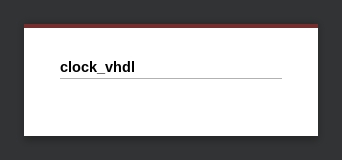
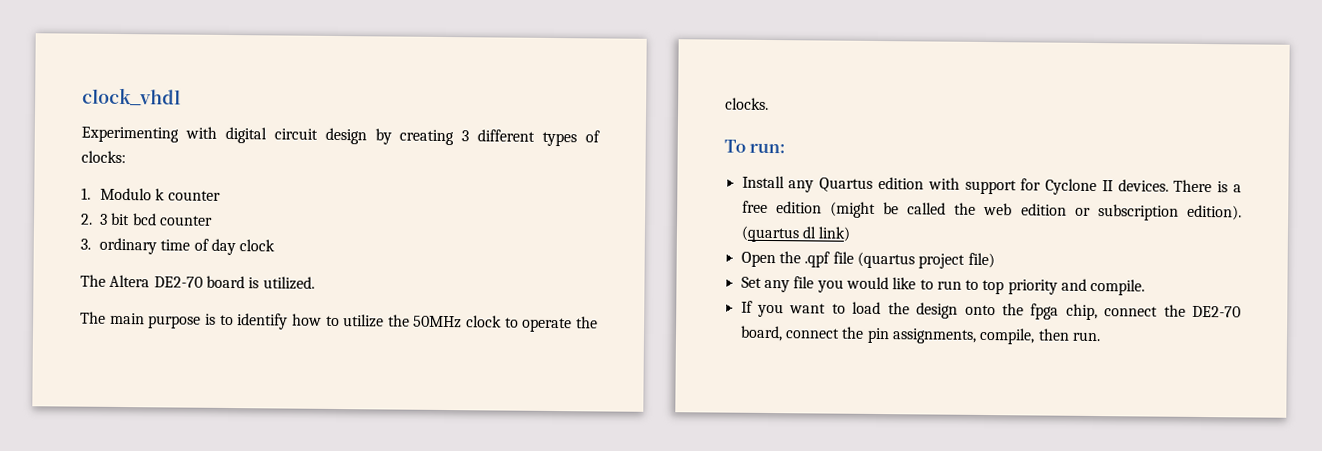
(135, 67) none -> [81,126,600,147] [81,150,126,164] [81,187,221,201] [80,212,214,226] [80,237,276,256] [80,274,315,290] [80,311,599,333] [725,97,769,110] [724,139,787,154] [741,175,1242,196] [741,200,1242,221] [740,225,851,243] [740,251,995,269] [740,276,1146,296] [740,300,1241,321] [739,325,1101,345] // Experimenting with digital circuit design by creating 3 different types of clocks: // 1. Modulo k counter // 2. 3 bit bcd counter // 3. ordinary time of day clock // The Altera DE2-70 board is utilized. // The main purpose is to identify how to utilize the 50MHz clock to operate the clocks. // To run: // Install any Quartus edition with support for Cyclone II devices. There is a free edition (might be called the web edition or subscription edition). (quartus dl link) // Open the .qpf file (quartus project file) // Set any file you would like to run to top priority and compile. // If you want to load the design onto the fpga chip, connect the DE2-70 board, connect the pin assignments, compile, then run.

